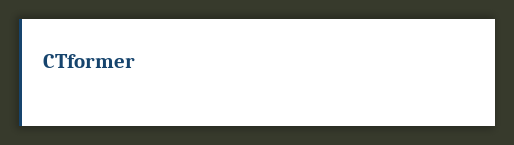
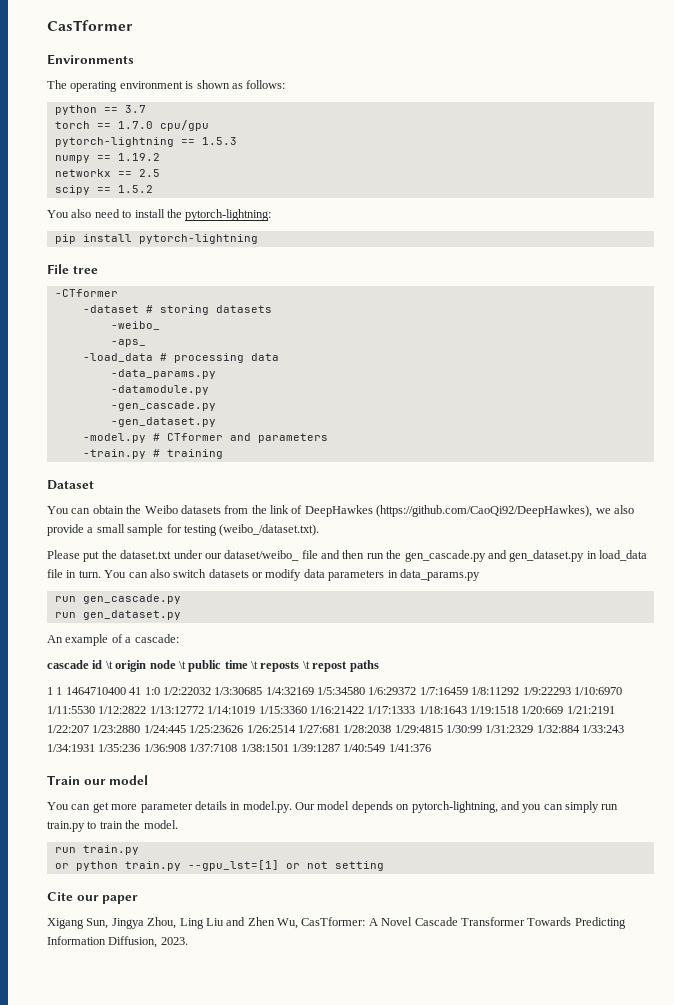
[43,54,135,68] CTformer -> [47,20,133,31] [47,54,134,65] [47,80,286,92] [54,105,146,115] [54,120,209,131] [54,137,237,147] [54,153,160,163] [54,169,160,177] [54,185,153,195] [47,209,272,221] [54,234,258,244] [47,264,98,274] [54,289,118,297] [82,305,272,315] [110,321,160,330] [110,339,146,347] [82,353,279,363] [110,369,216,379] [110,385,209,395] [110,401,216,411] [110,417,216,427] [82,433,328,443] [82,449,223,459] [47,480,94,490] [47,505,634,517] [47,524,320,536] [47,550,647,562] [47,569,480,581] [54,594,181,604] [54,610,181,620] [47,634,179,646] [47,660,379,672] [47,687,622,695] [47,706,615,714] [47,725,625,733] [47,744,431,752] [47,775,149,785] [47,801,619,813] [47,820,178,832] [54,845,139,855] [54,860,384,871] [47,892,139,904] [47,917,626,929] [47,936,188,948] CasTformer // Environments // The operating environment is shown as follows: // python == 3.7 // torch == 1.7.0 cpu/gpu // pytorch-lightning == 1.5.3 // numpy == 1.19.2 // networkx == 2.5 // scipy == 1.5.2 // You also need to install the pytorch-lightning: // pip install pytorch-lightning // File tree // -CTformer // -dataset # storing datasets // -weibo_ // -aps_ // -load_data # processing data // -data_params.py // -datamodule.py // -gen_cascade.py // -gen_dataset.py // -model.py # CTformer and parameters // -train.py # training // Dataset // You can obtain the Weibo datasets from the link of DeepHawkes (https://github.com/CaoQi92/DeepHawkes), we also provide a small sample for testing (weibo_/dataset.txt). // Please put the dataset.txt under our dataset/weibo_ file and then run the gen_cascade.py and gen_dataset.py in load_data file in turn. You can also switch datasets or modify data parameters in data_params.py // run gen_cascade.py // run gen_dataset.py // An example of a cascade: // cascade id \t origin node \t public time \t reposts \t repost paths // 1 1 1464710400 41 1:0 1/2:22032 1/3:30685 1/4:32169 1/5:34580 1/6:29372 1/7:16459 1/8:11292 1/9:22293 1/10:6970 1/11:5530 1/12:2822 1/13:12772 1/14:1019 1/15:3360 1/16:21422 1/17:1333 1/18:1643 1/19:1518 1/20:669 1/21:2191 1/22:207 1/23:2880 1/24:445 1/25:23626 1/26:2514 1/27:681 1/28:2038 1/29:4815 1/30:99 1/31:2329 1/32:884 1/33:243 1/34:1931 1/35:236 1/36:908 1/37:7108 1/38:1501 1/39:1287 1/40:549 1/41:376 // Train our model // You can get more parameter details in model.py. Our model depends on pytorch-lightning, and you can simply run train.py to train the model. // run train.py // or python train.py --gpu_lst=[1] or not setting // Cite our paper // Xigang Sun, Jingya Zhou, Ling Liu and Zhen Wu, CasTformer: A Novel Cascade Transformer Towards Predicting Information Diffusion, 2023.

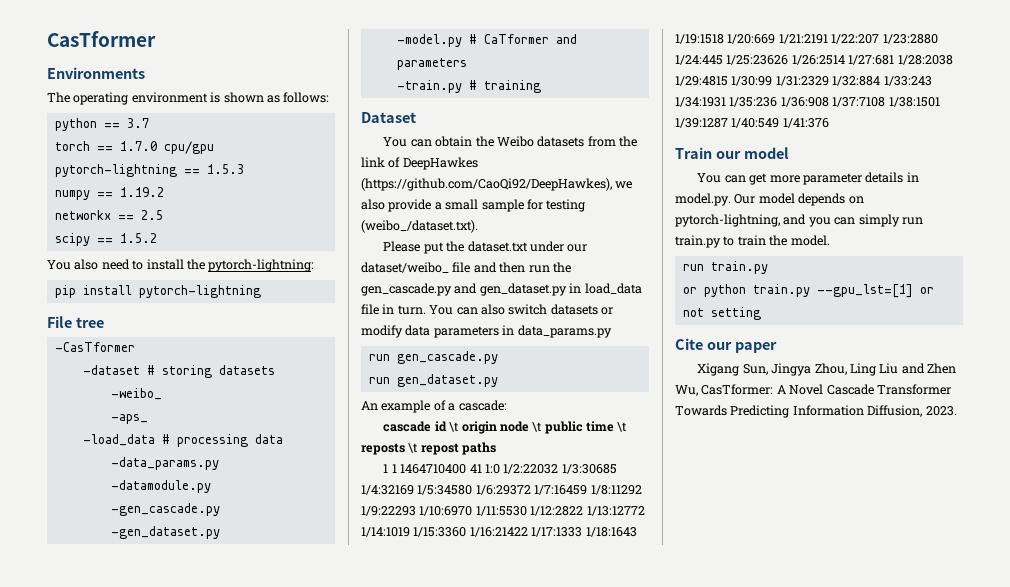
[54,289,118,297] -CTformer -> [54,342,135,352] -CasTformer
[166,433,223,441] CTformer -> [483,34,549,44] CaTformer

